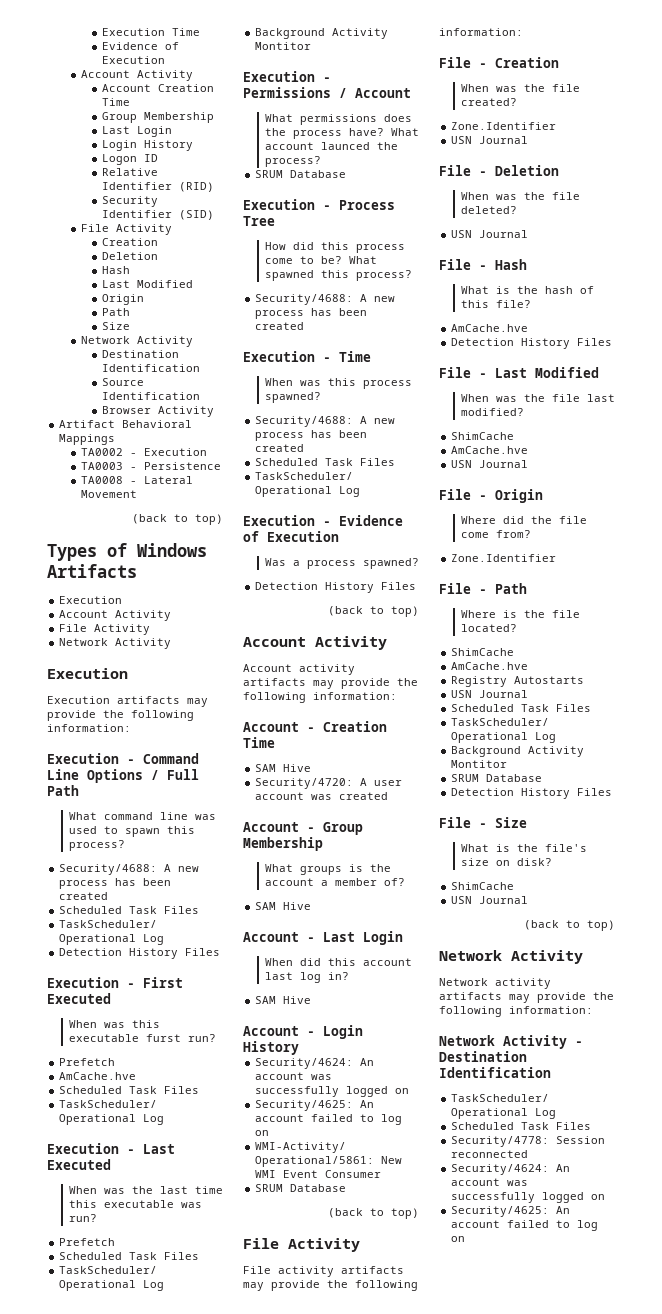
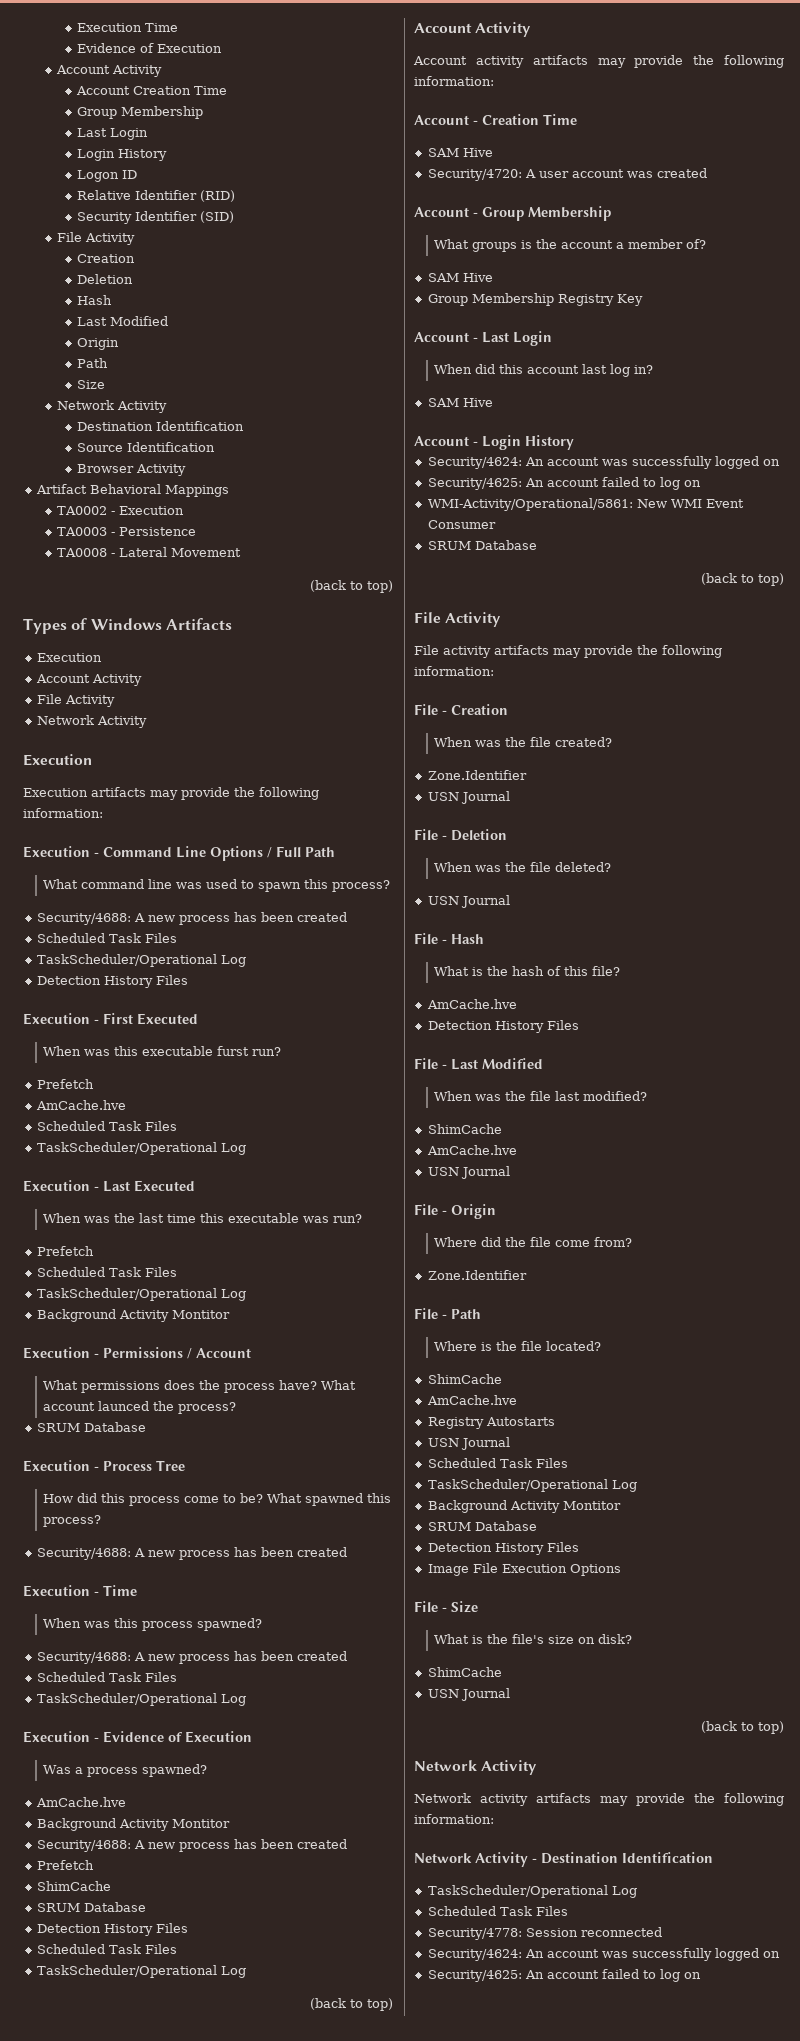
[255,582,417,593] Detection History Files -> [35,1797,126,1807] [36,1818,230,1831] [36,1839,347,1852] [36,1860,94,1870] [36,1881,111,1891] [36,1902,146,1912] [36,1923,188,1936] [36,1944,177,1954] [36,1965,246,1978] AmCache.hve // Background Activity Montitor // Security/4688: A new process has been created // Prefetch // ShimCache // SRUM Database // Detection History Files // Scheduled Task Files // TaskScheduler/Operational Log
(312, 906) none -> [427,293,643,306] // Group Membership Registry Key
(613, 792) none -> [427,1563,621,1576] // Image File Execution Options

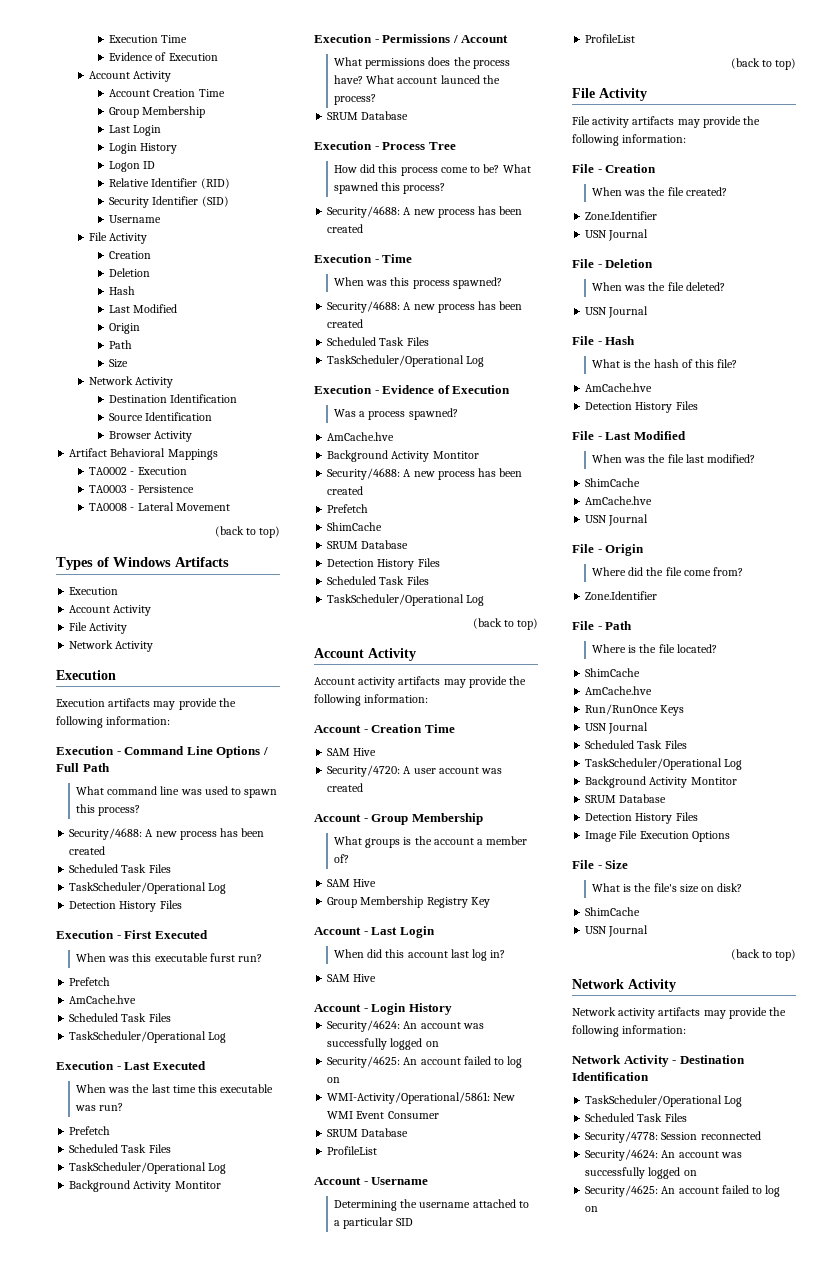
(235, 217) none -> [109,215,162,223] // Username
(537, 545) none -> [327,1146,378,1155] [314,1177,429,1185] [333,1199,529,1211] [333,1217,414,1229] [585,34,636,43] // ProfileList // Account - Username // Determining the username attached to a particular SID // ProfileList
[427,1417,555,1429] Registry Autostarts -> [585,704,685,716] Run/RunOnce Keys

